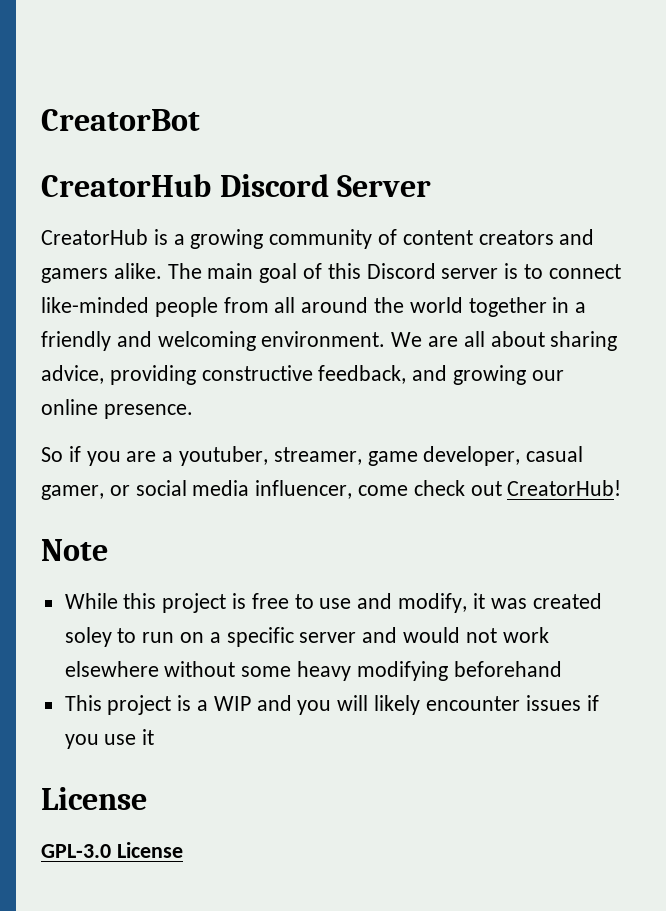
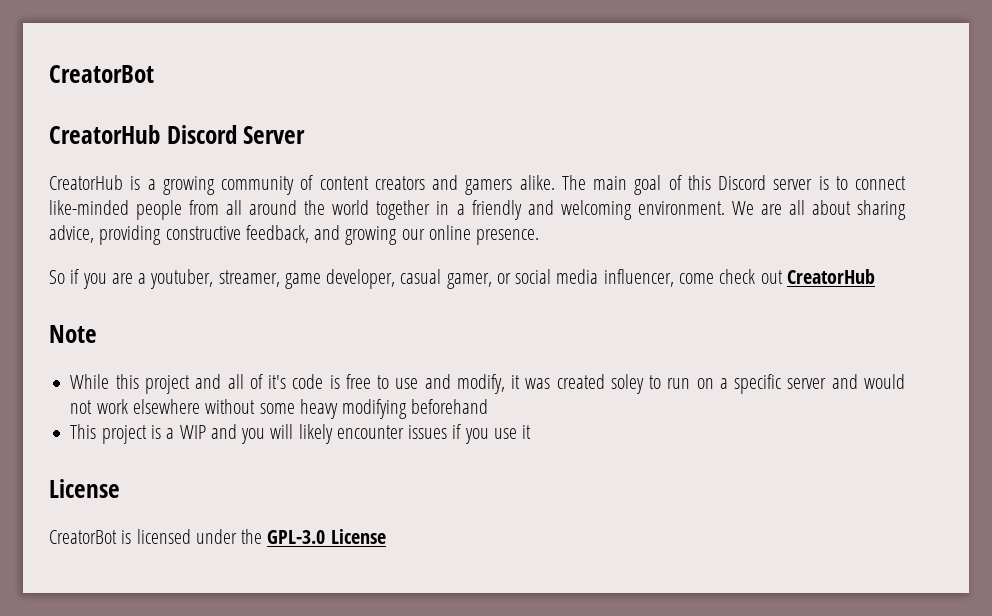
[507,480,622,496] CreatorHub! -> [786,269,875,284] CreatorHub
(227, 603) none -> [195,374,324,389] and all of it's code
(147, 798) none -> [49,529,263,544] CreatorBot is licensed under the

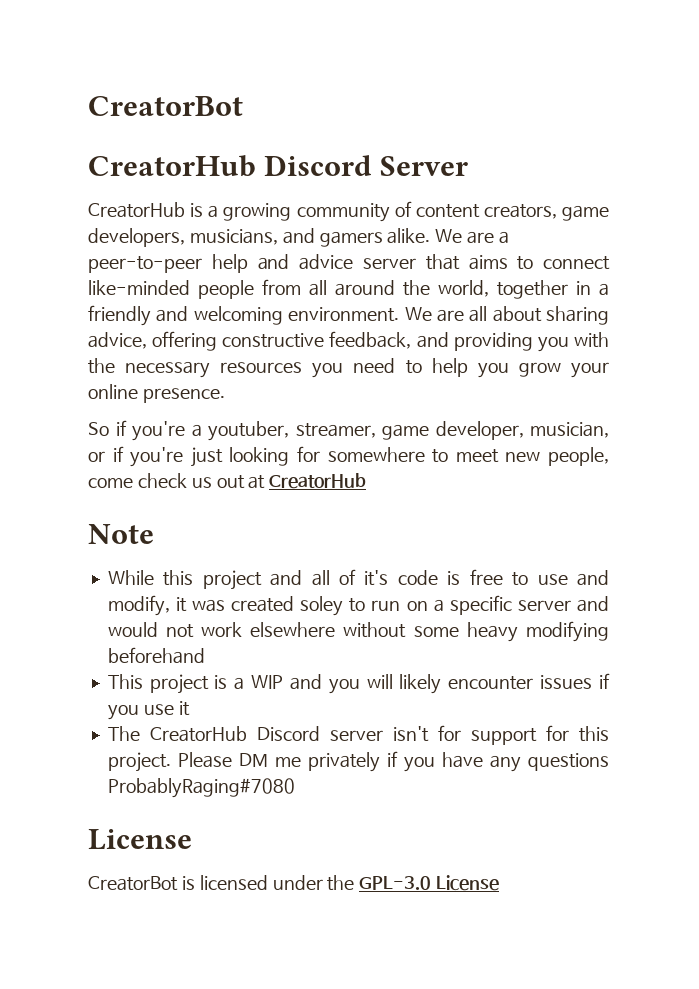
[374,175,829,195] creators and gamers alike. The main goal of this Discord server is -> [483,204,610,221] [88,228,509,247] [88,254,508,273] creators, game developers, musicians, and gamers alike. We are a peer-to-peer help and advice server that aims
[332,200,370,215] world -> [438,280,489,297] world,
[99,225,162,245] providing -> [152,331,218,351] offering
[345,226,425,245] growing our -> [453,332,609,352] [88,358,609,378] providing you with the necessary resources you need to help you grow your
[82,273,133,289] you are -> [132,421,186,441] you're
[400,269,783,289] casual gamer, or social media influencer, come check out -> [530,422,610,438] [88,446,609,467] [88,473,266,489] musician, or if you're just looking for somewhere to meet new people, come check us out at
(532, 432) none -> [107,725,609,745] [107,751,609,772] [107,778,295,798] // The CreatorHub Discord server isn't for support for this project. Please DM me privately if you have any questions ProbablyRaging#7080

